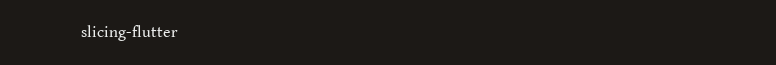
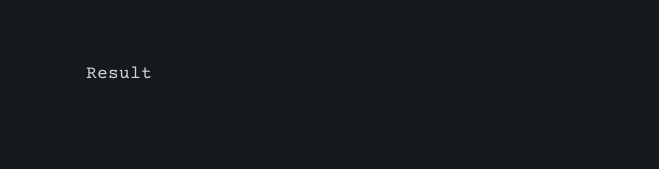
[81,25,178,41] slicing-flutter -> [86,66,152,79] Result

